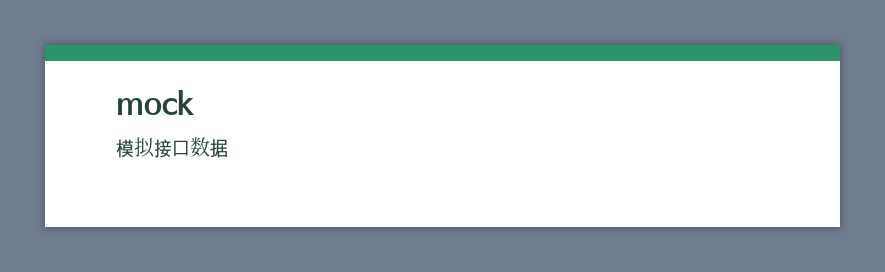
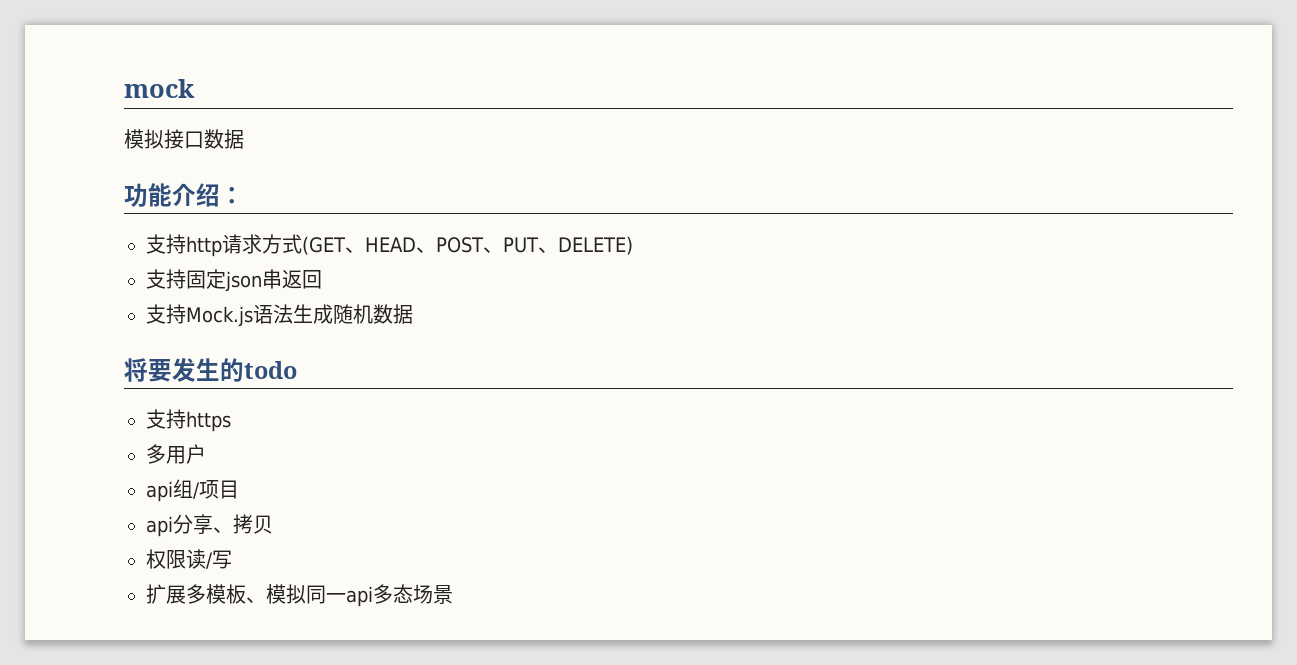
(228, 148) none -> [124,183,244,207] [146,234,633,257] [146,269,322,292] [146,304,413,327] [124,358,297,382] [146,409,231,432] [146,444,206,464] [146,479,239,502] [146,514,273,537] [146,549,232,569] [146,584,453,607] // 功能介绍： // 支持http请求方式(GET、HEAD、POST、PUT、DELETE) // 支持固定json串返回 // 支持Mock.js语法生成随机数据 // 将要发生的todo // 支持https // 多用户 // api组/项目 // api分享、拷贝 // 权限读/写 // 扩展多模板、模拟同一api多态场景

